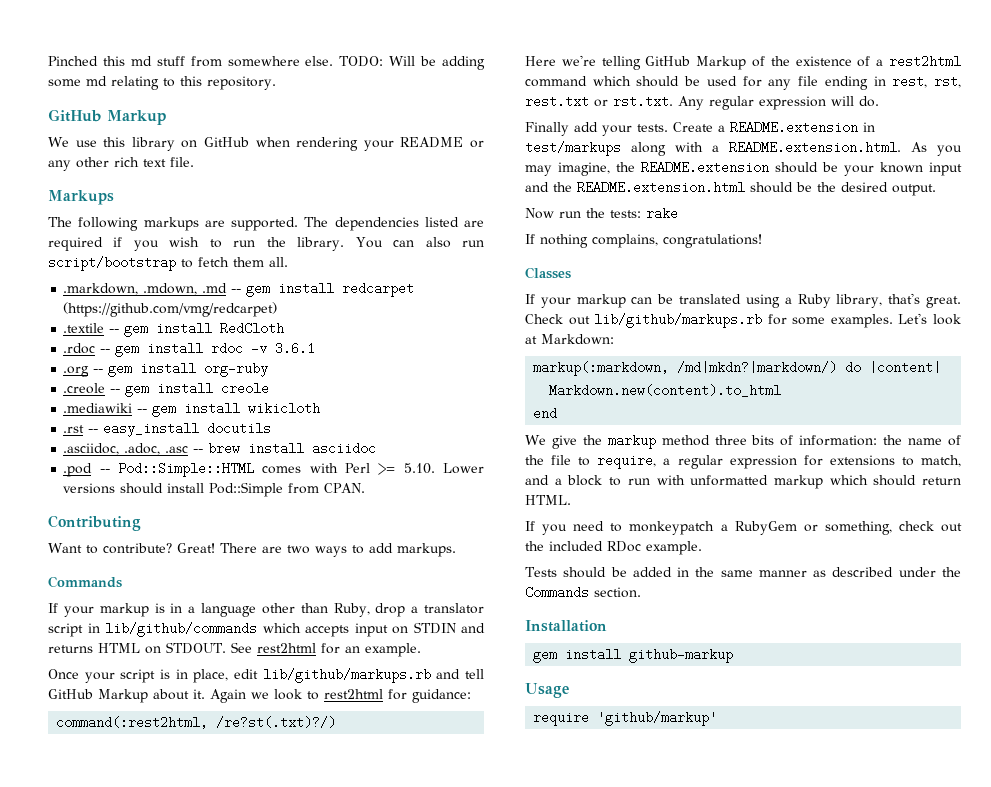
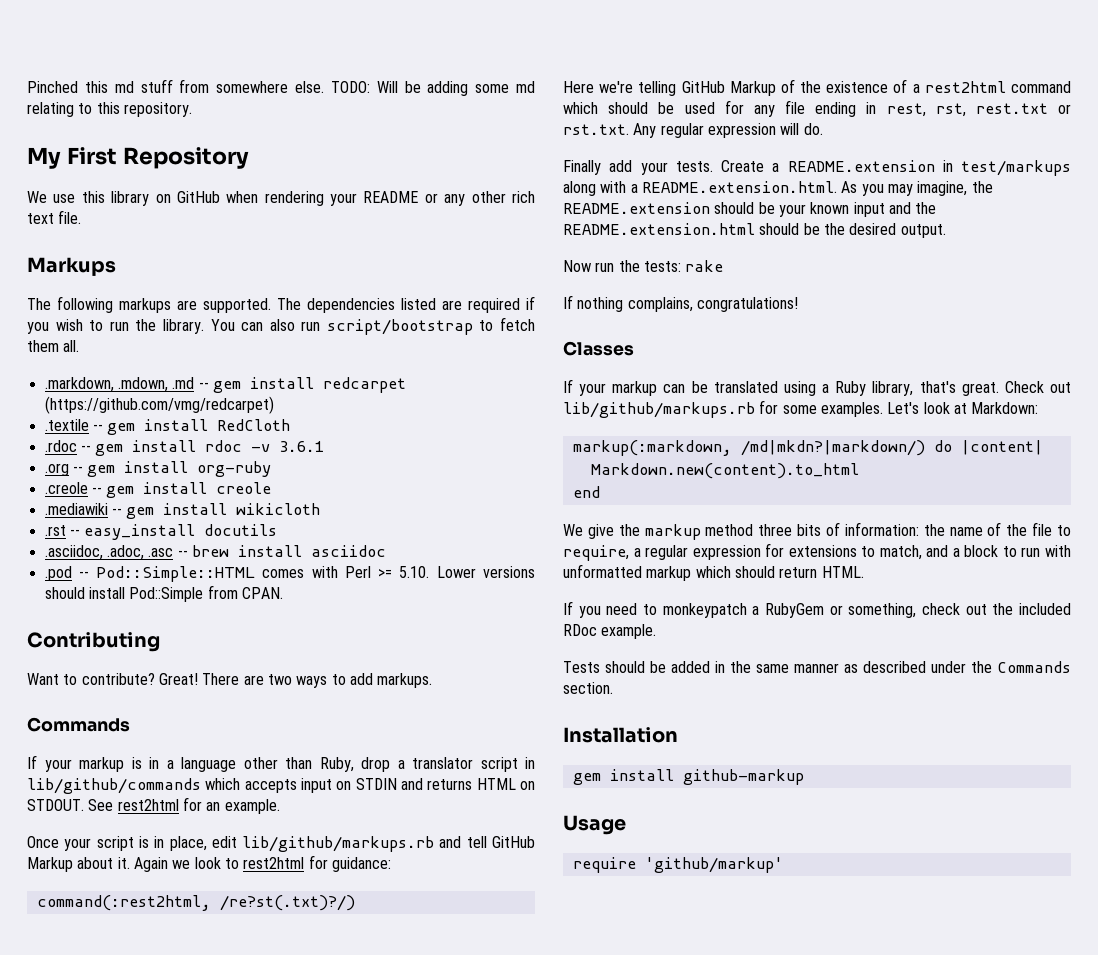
[48,109,167,125] GitHub Markup -> [27,147,249,169] My First Repository

